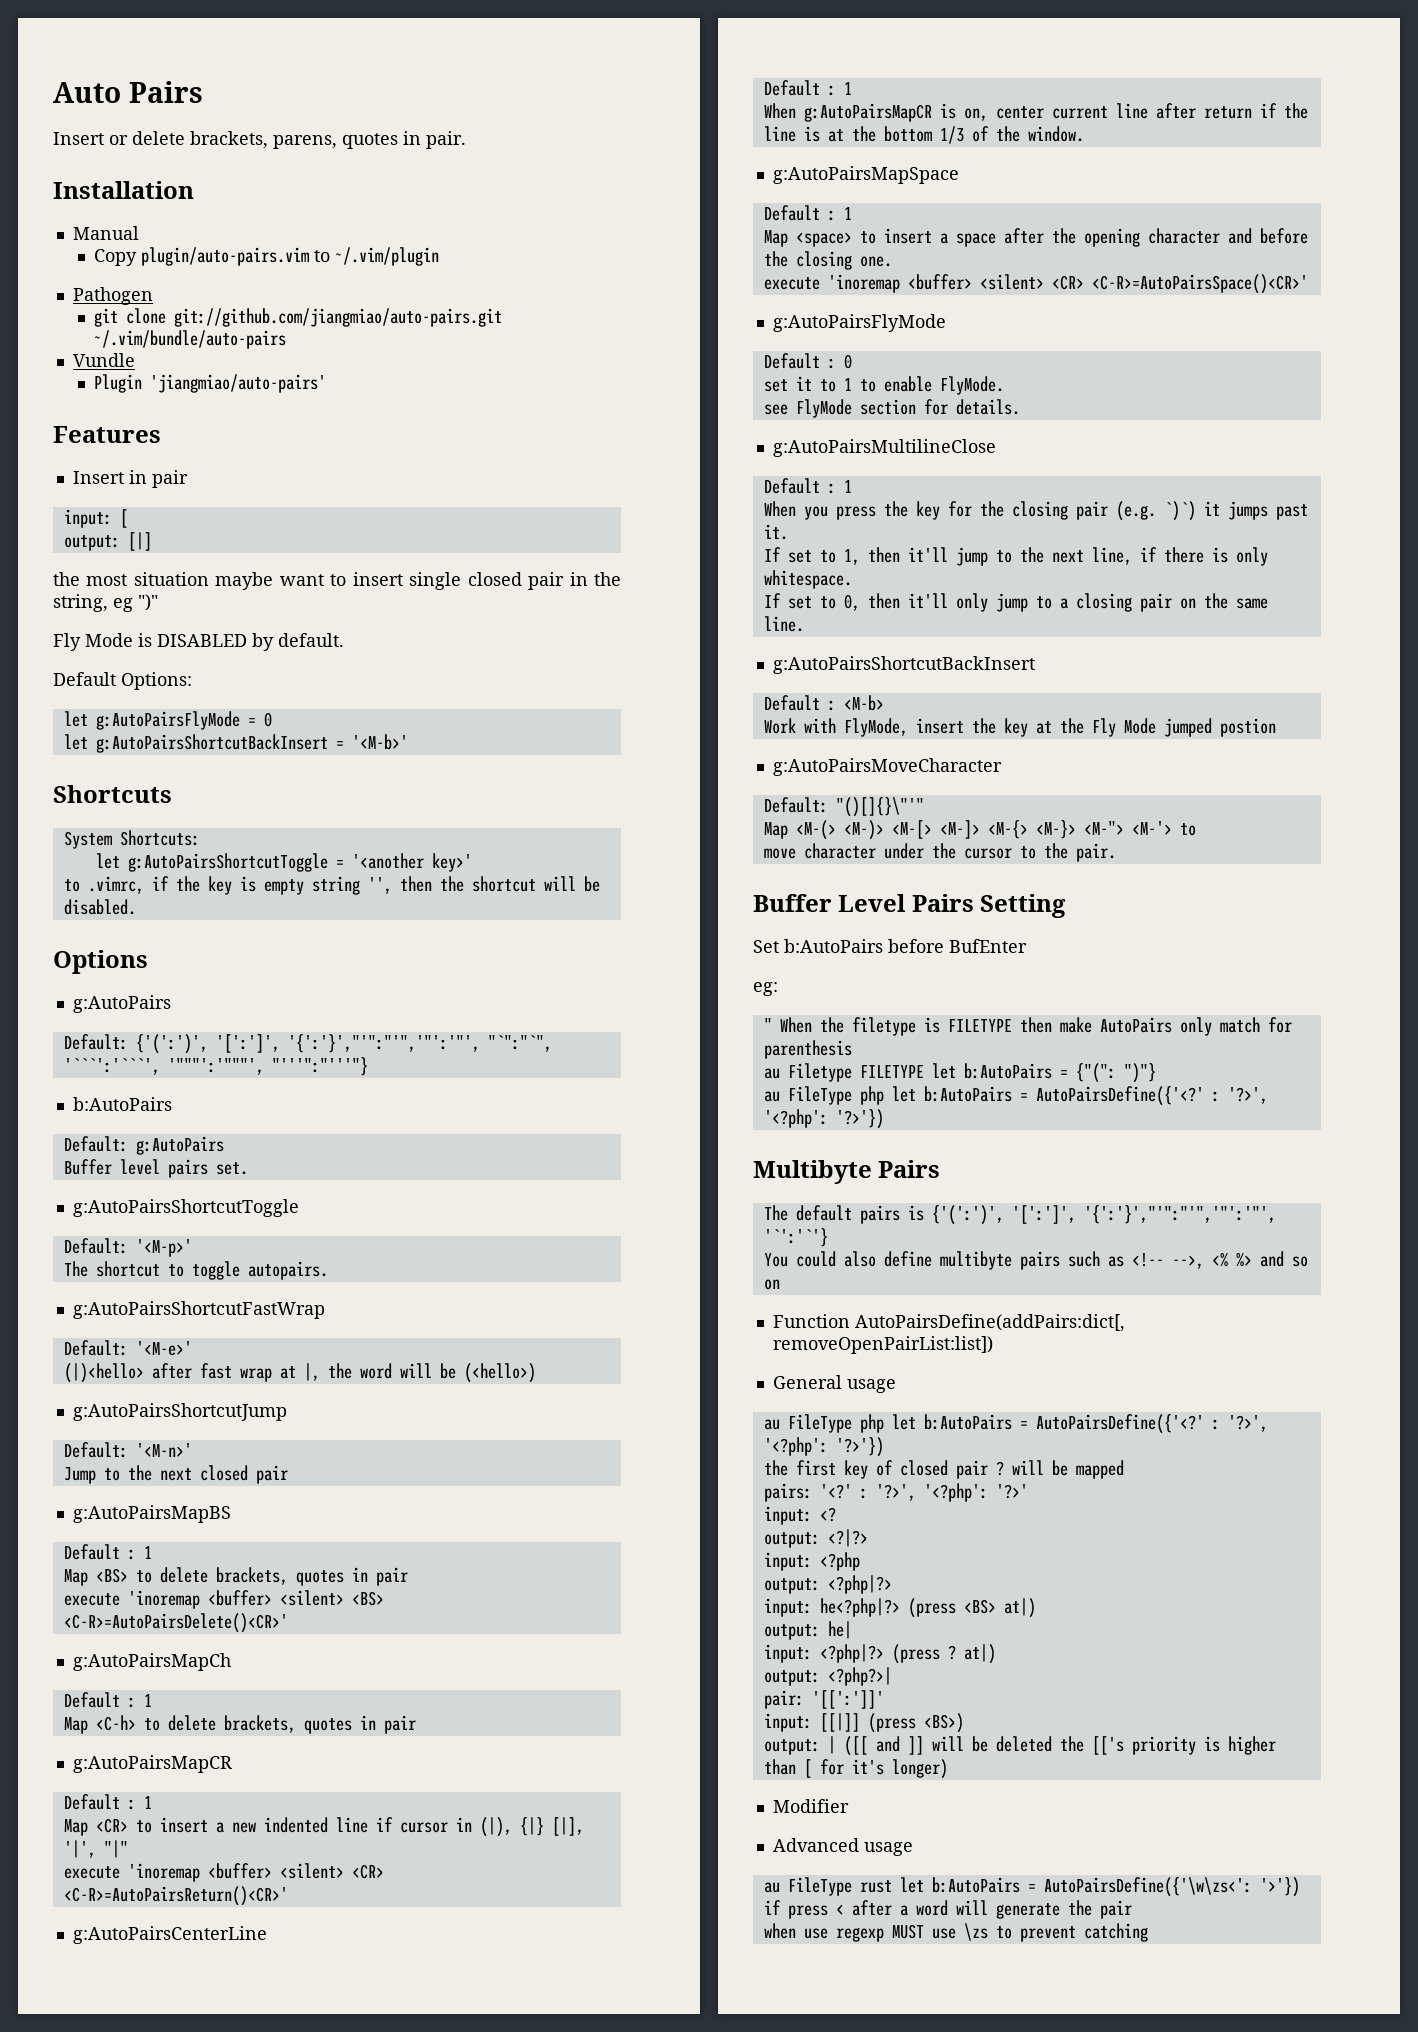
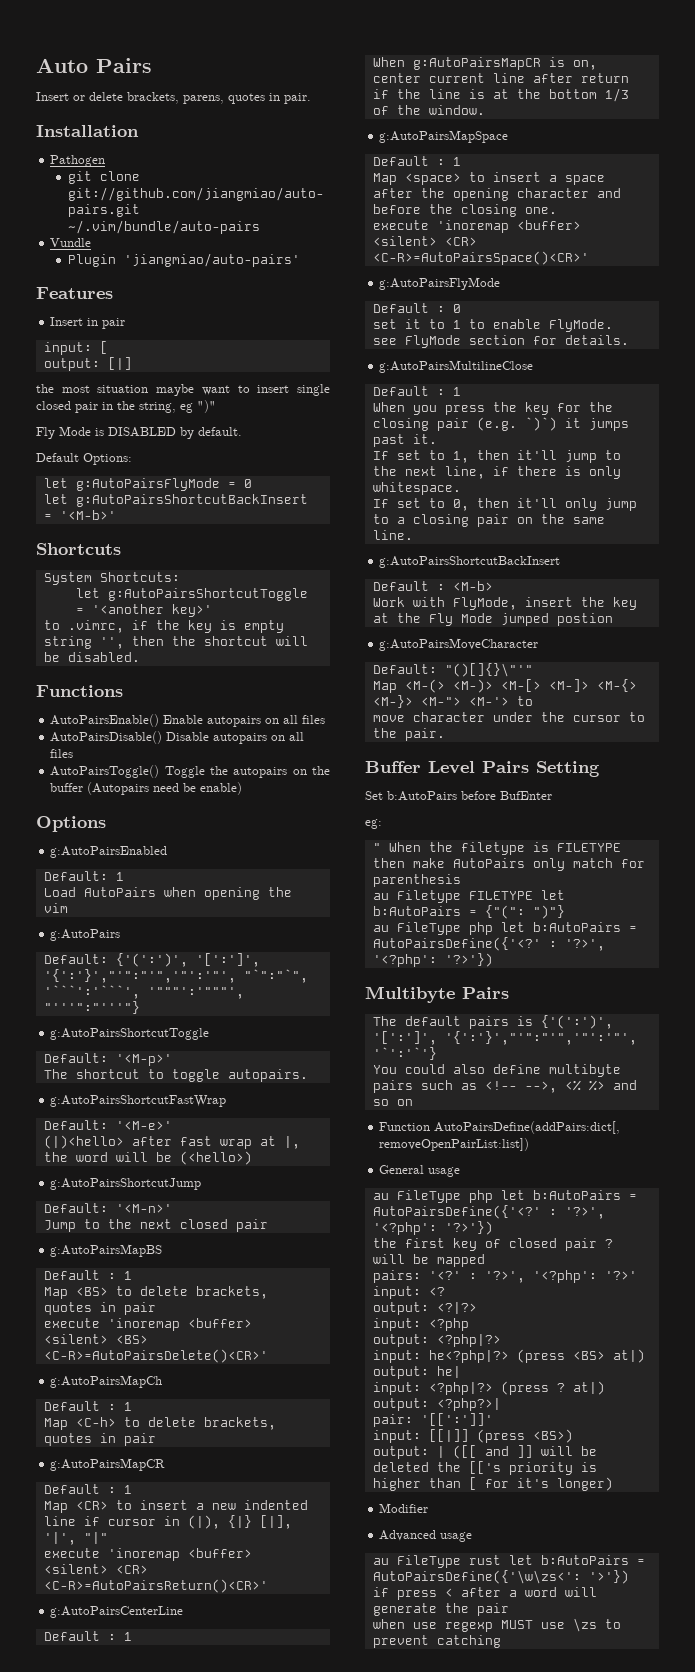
[72,226,139,240] [94,247,440,266] // Manual // Copy plugin/auto-pairs.vim to ~/.vim/plugin -> (139, 131) none
[53,950,148,974] Options -> [36,685,123,697] [50,714,326,727] [50,731,305,744] [50,749,74,758] [50,765,330,778] [50,782,243,795] [36,816,106,832] [50,846,168,858] [43,871,124,881] [43,887,292,900] [43,903,68,913] Functions // AutoPairsEnable() Enable autopairs on all files // AutoPairsDisable() Disable autopairs on all files // AutoPairsToggle() Toggle the autopairs on the buffer (Autopairs need be enable) // Options // g:AutoPairsEnabled // Default: 1 // Load AutoPairs when opening the vim
[72,1097,172,1111] [63,1136,224,1155] [63,1159,248,1178] // b:AutoPairs // Default: g:AutoPairs // Buffer level pairs set. -> (140, 1007) none

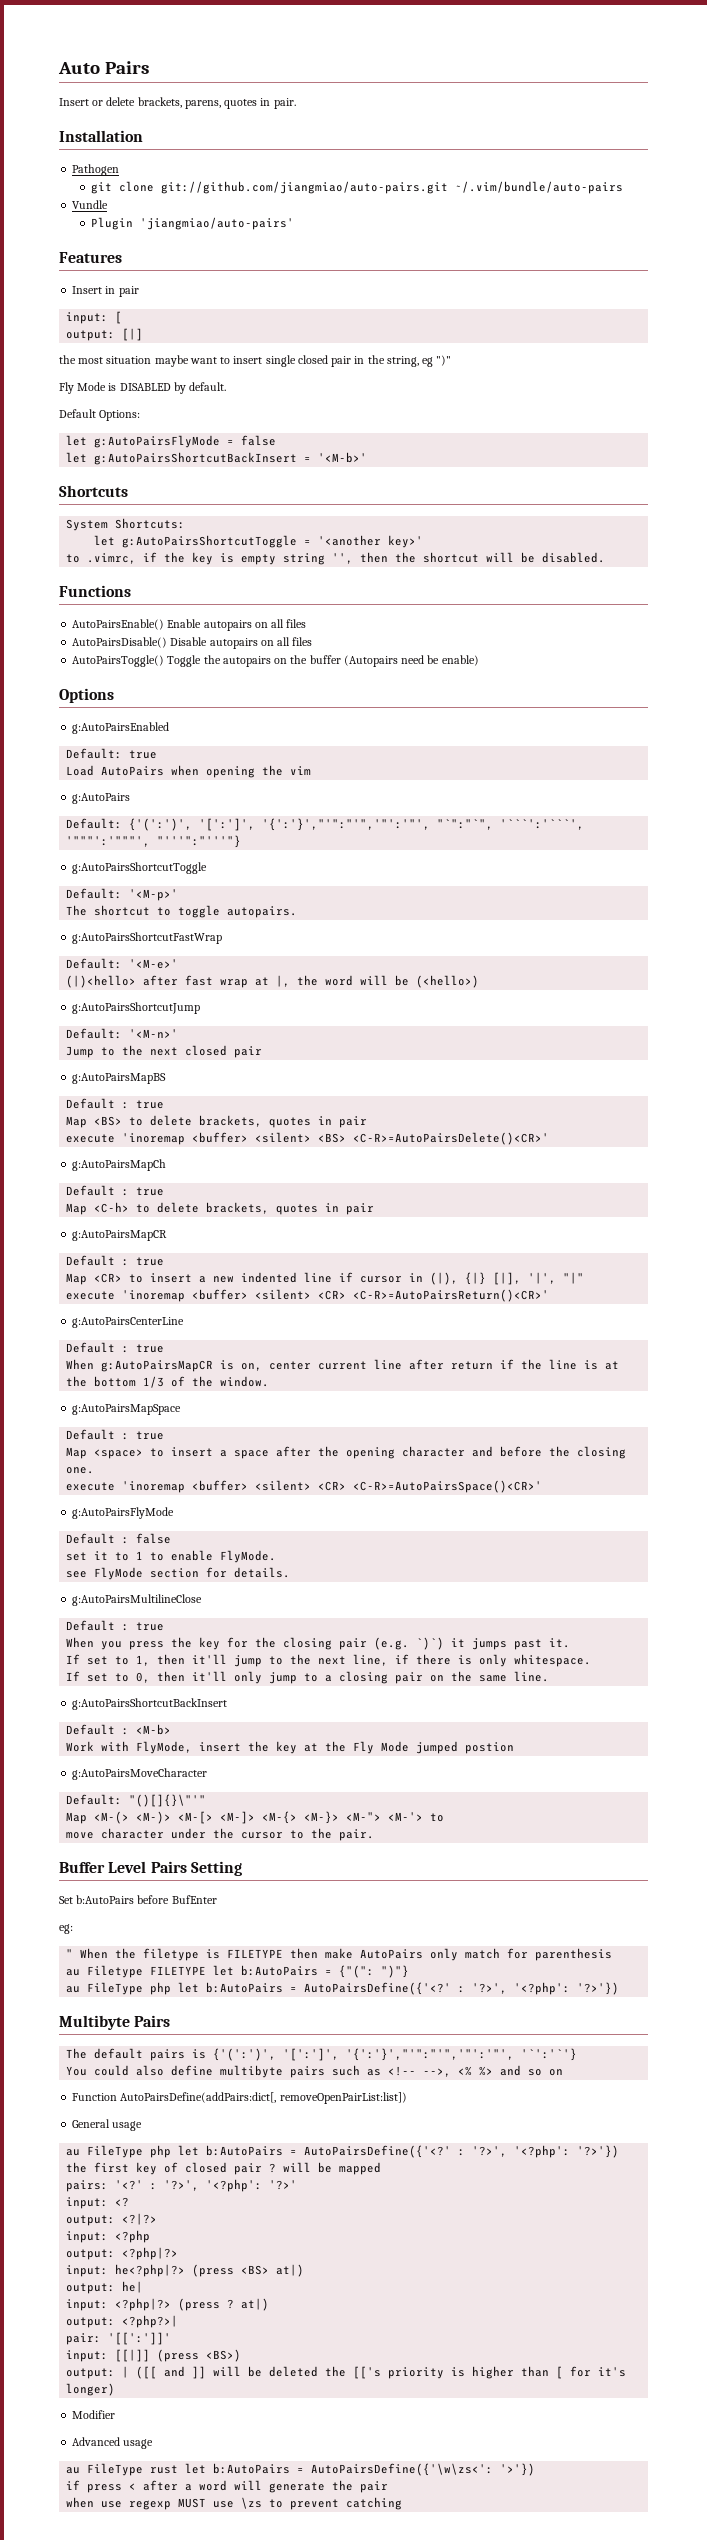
[243,479,252,488] 0 -> [241,435,277,446] false
[115,872,124,881] 1 -> [129,750,158,759] true
[123,1271,132,1280] 1 -> [136,1100,165,1109] true
[123,1402,132,1411] 1 -> [136,1187,165,1196] true
[123,1485,132,1494] 1 -> [136,1257,165,1266] true
[123,1632,132,1641] 1 -> [136,1344,165,1353] true
[452,157,461,166] 1 -> [136,1431,165,1440] true
[452,304,461,313] 0 -> [136,1533,172,1544] false
[452,387,461,396] 1 -> [136,1622,165,1631] true

